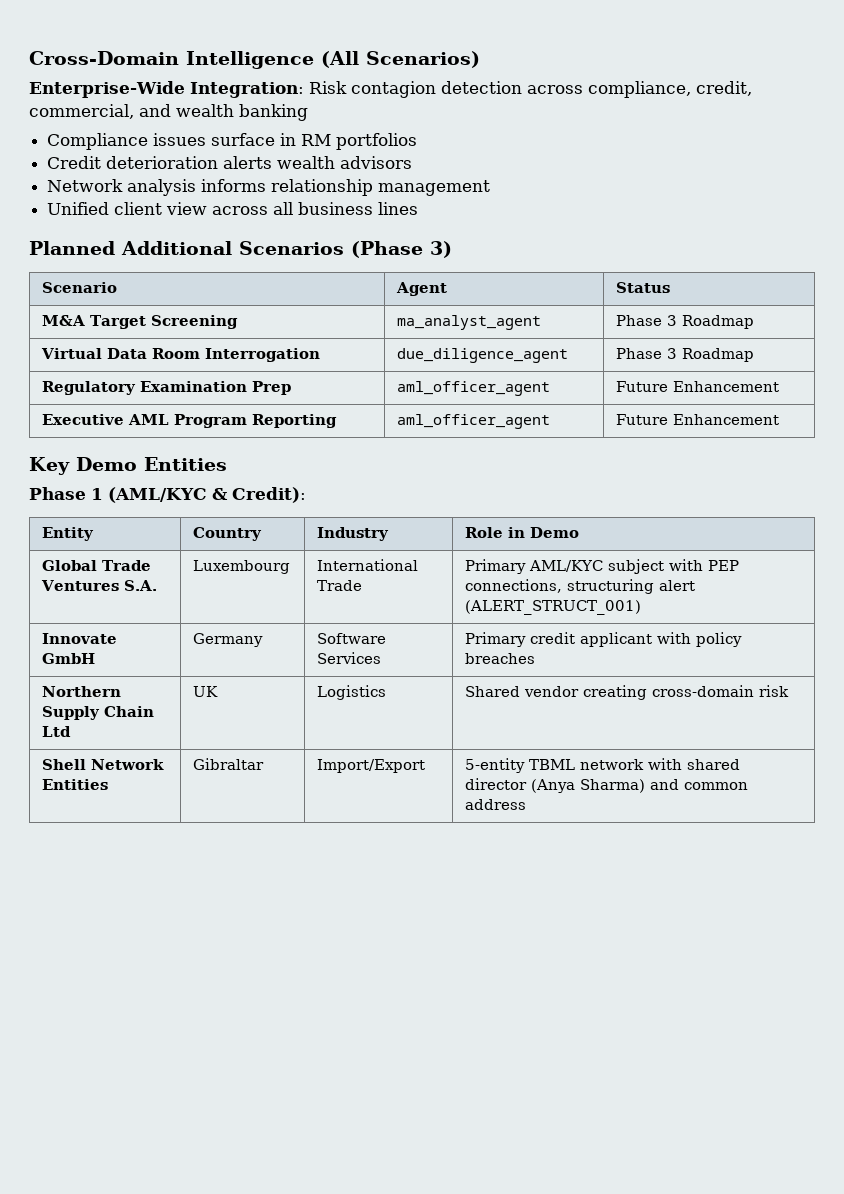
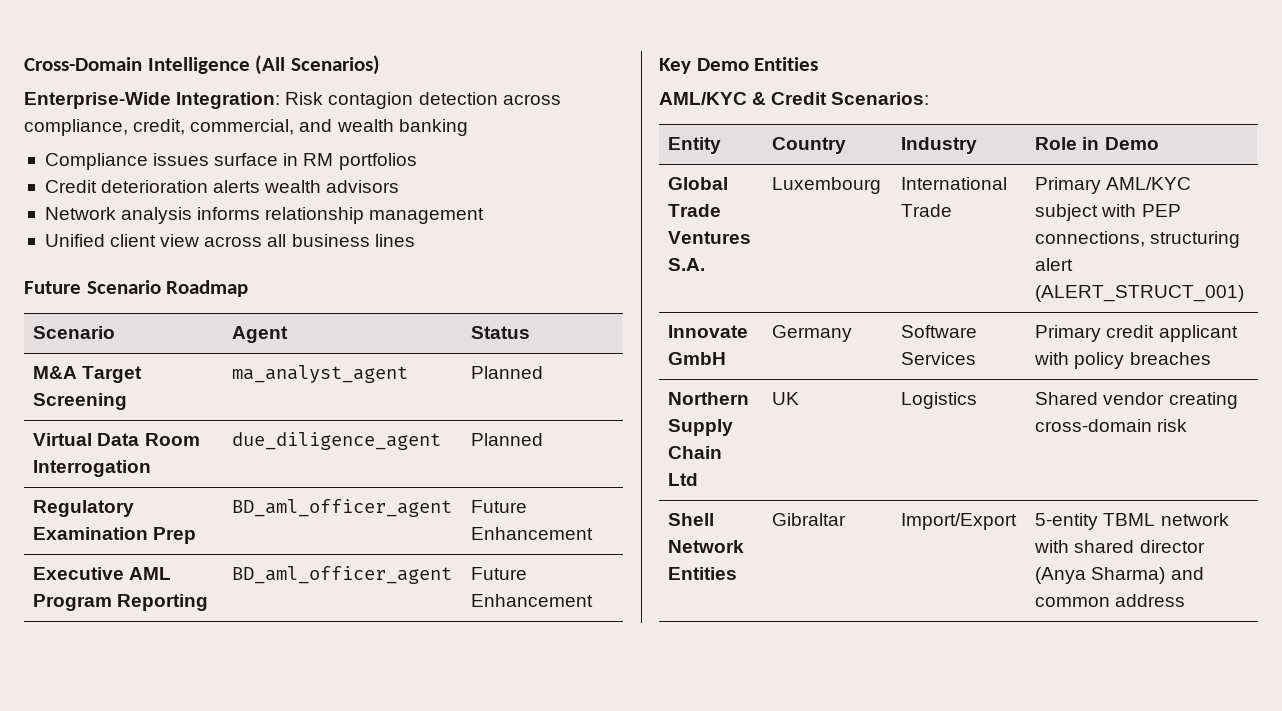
[29,241,452,258] Planned Additional Scenarios (Phase 3) -> [24,280,249,297] Future Scenario Roadmap
[615,315,754,329] Phase 3 Roadmap -> [471,366,544,379] Planned
[615,348,754,362] Phase 3 Roadmap -> [471,433,544,446] Planned
[396,381,550,396] aml_officer_agent -> [232,499,453,517] BD_aml_officer_agent
[396,414,550,429] aml_officer_agent -> [232,566,453,584] BD_aml_officer_agent
[29,487,306,503] Phase 1 (AML/KYC & Credit): -> [659,92,930,105] AML/KYC & Credit Scenarios:

